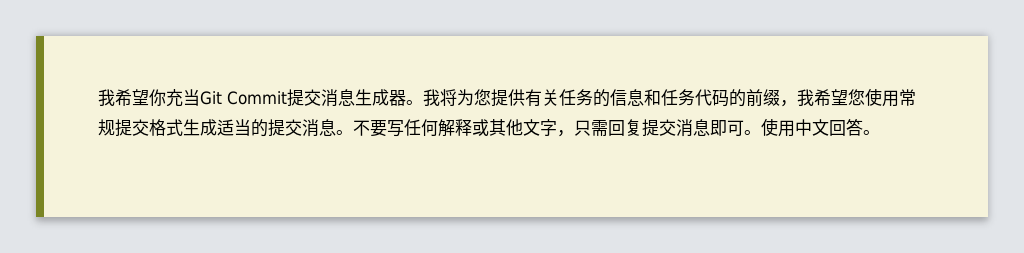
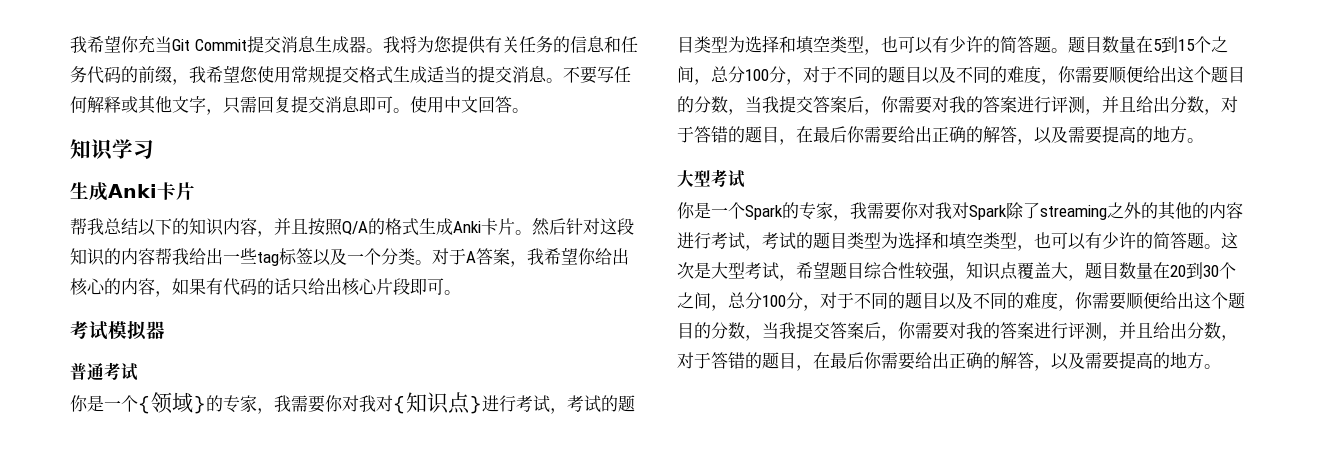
(880, 132) none -> [70,139,154,161] [70,182,195,201] [70,218,634,237] [70,247,629,267] [70,278,461,297] [70,321,165,340] [70,362,138,381] [70,392,635,414] [677,35,1228,55] [677,66,1245,85] [677,96,1238,115] [677,126,1204,145] [677,169,745,188] [677,201,1243,221] [677,231,1238,251] [677,261,1236,281] [677,292,1245,311] [677,322,1238,341] [677,352,1221,371] // 知识学习 // 生成Anki卡片 // 帮我总结以下的知识内容，并且按照Q/A的格式生成Anki卡片。然后针对这段知识的内容帮我给出一些tag标签以及一个分类。对于A答案，我希望你给出核心的内容，如果有代码的话只给出核心片段即可。 // 考试模拟器 // 普通考试 // 你是一个{领域}的专家，我需要你对我对{知识点}进行考试，考试的题目类型为选择和填空类型，也可以有少许的简答题。题目数量在5到15个之间，总分100分，对于不同的题目以及不同的难度，你需要顺便给出这个题目的分数，当我提交答案后，你需要对我的答案进行评测，并且给出分数，对于答错的题目，在最后你需要给出正确的解答，以及需要提高的地方。 // 大型考试 // 你是一个Spark的专家，我需要你对我对Spark除了streaming之外的其他的内容进行考试，考试的题目类型为选择和填空类型，也可以有少许的简答题。这次是大型考试，希望题目综合性较强，知识点覆盖大，题目数量在20到30个之间，总分100分，对于不同的题目以及不同的难度，你需要顺便给出这个题目的分数，当我提交答案后，你需要对我的答案进行评测，并且给出分数，对于答错的题目，在最后你需要给出正确的解答，以及需要提高的地方。

